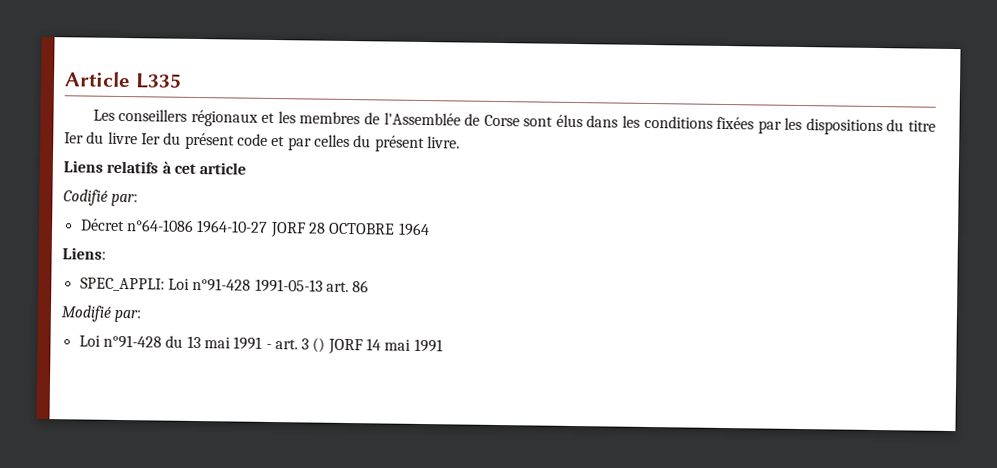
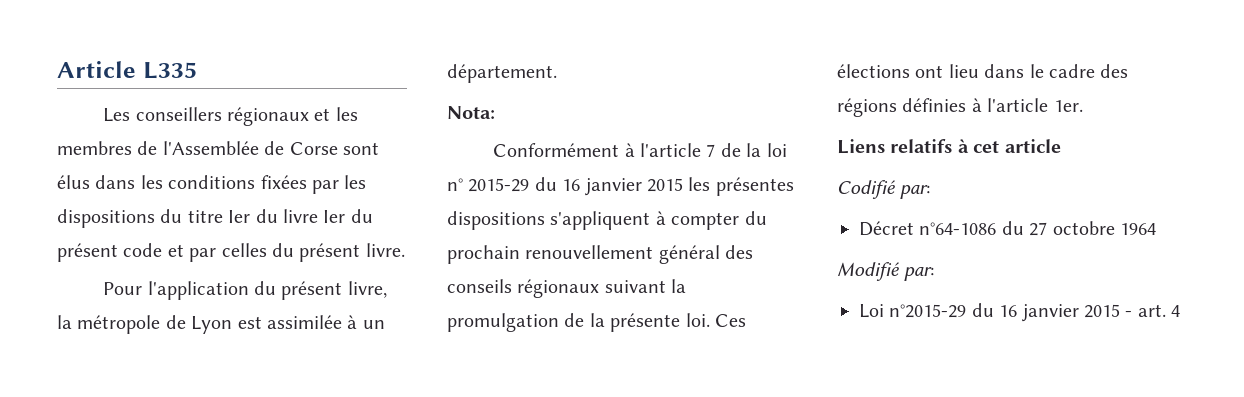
(460, 142) none -> [103,281,387,300] [57,315,385,334] [447,64,557,83] [447,106,495,119] [493,143,787,157] [447,177,794,196] [447,211,767,230] [447,245,754,264] [447,279,687,298] [447,313,746,332] [837,64,1129,78] [837,98,1083,117] // Pour l'application du présent livre, la métropole de Lyon est assimilée à un département. // Nota: // Conformément à l'article 7 de la loi n° 2015-29 du 16 janvier 2015 les présentes dispositions s'appliquent à compter du prochain renouvellement général des conseils régionaux suivant la promulgation de la présente loi. Ces élections ont lieu dans le cadre des régions définies à l'article 1er.
[196,220,430,238] [62,247,106,260] [79,277,370,293] [61,305,142,323] [78,334,443,355] 1964-10-27 JORF 28 OCTOBRE 1964 // Liens: // SPEC_APPLI: Loi n°91-428 1991-05-13 art. 86 // Modifié par: // Loi n°91-428 du 13 mai 1991 - art. 3 () JORF 14 mai 1991 -> [1001,221,1156,236] [837,262,935,281] [859,303,1181,322] du 27 octobre 1964 // Modifié par: // Loi n°2015-29 du 16 janvier 2015 - art. 4

